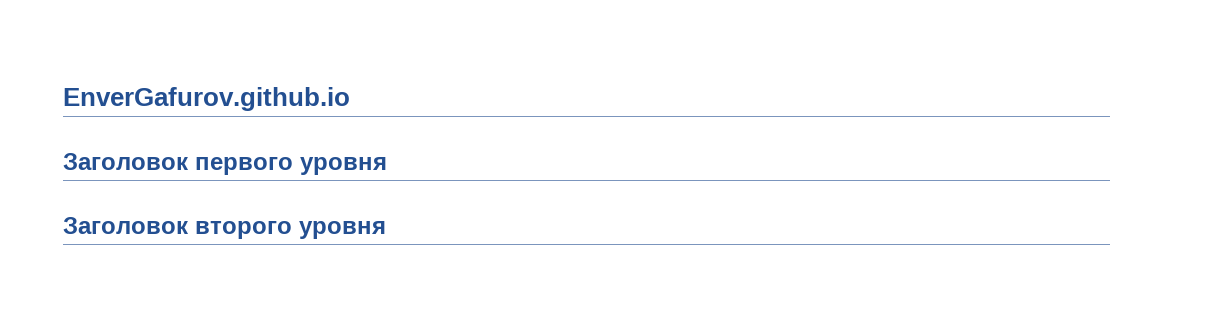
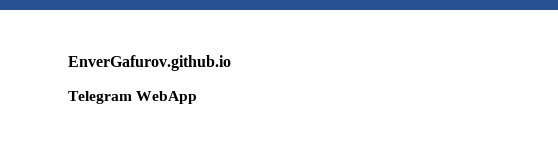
[63,153,387,175] [63,217,386,239] Заголовок первого уровня // Заголовок второго уровня -> [68,91,198,104] Telegram WebApp

